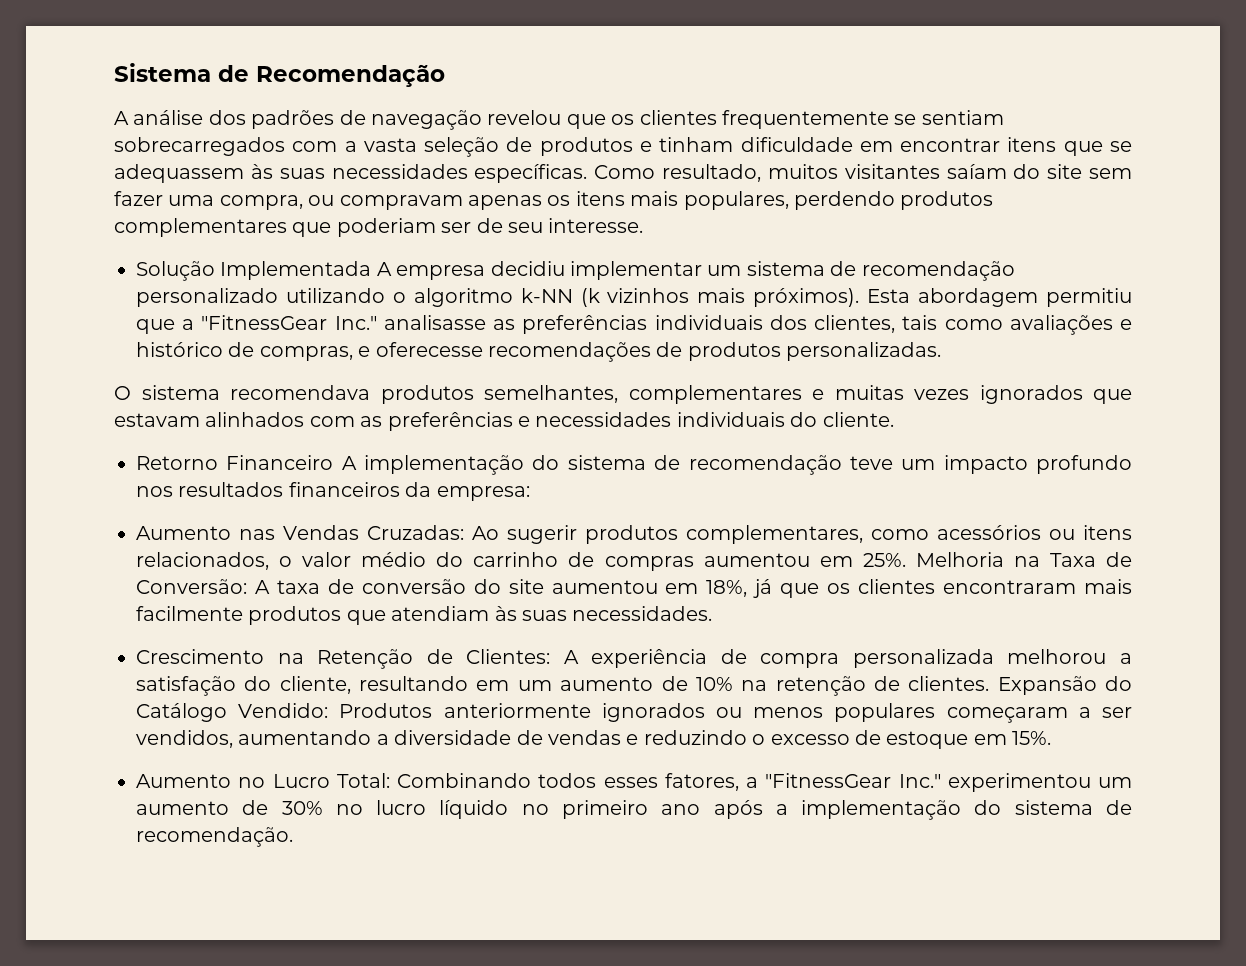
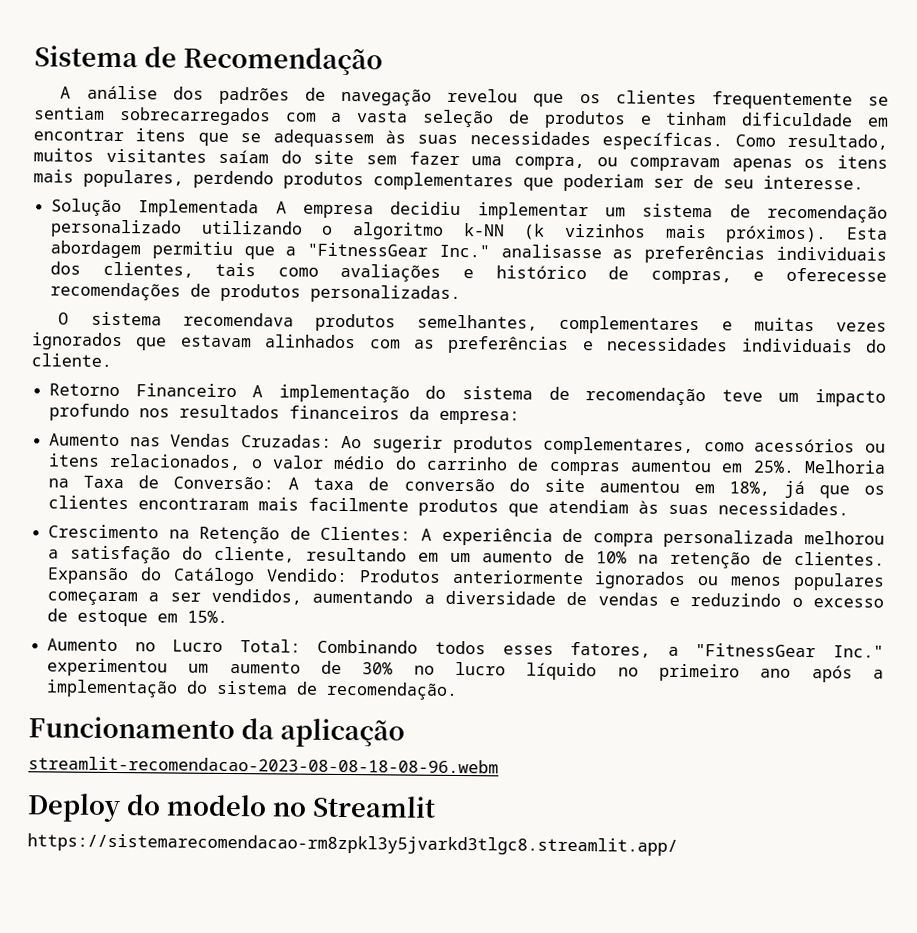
(293, 837) none -> [28,716,405,748] [28,756,499,774] [27,793,436,823] [27,833,678,856] // Funcionamento da aplicação // streamlit-recomendacao-2023-08-08-18-08-96.webm // Deploy do modelo no Streamlit // https://sistemarecomendacao-rm8zpkl3y5jvarkd3tlgc8.streamlit.app/

